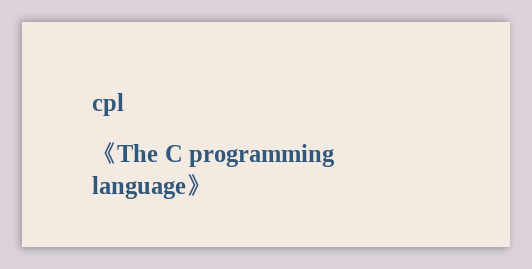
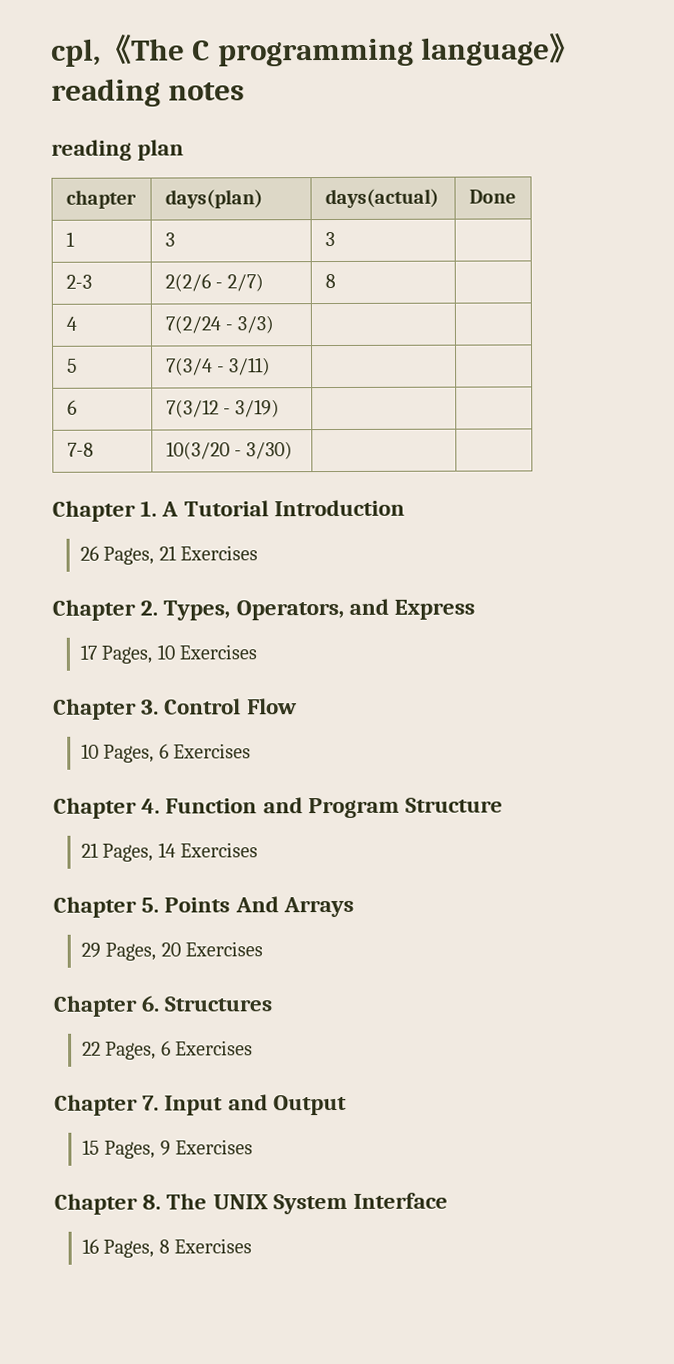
[92,93,124,116] cpl // -> [51,38,101,67] cpl,
(211, 185) none -> [51,78,246,107] [51,139,185,161] [65,189,137,209] [164,189,263,209] [324,188,439,209] [468,189,516,204] [65,231,75,247] [164,232,175,247] [324,232,335,247] [65,274,92,289] [164,273,265,292] [324,274,336,289] [65,316,77,331] [164,315,275,334] [66,358,78,373] [165,357,272,376] [66,399,77,415] [165,399,281,418] [66,442,94,457] [165,441,294,460] [52,499,405,522] [79,545,258,565] [52,598,476,621] [79,644,257,664] [53,698,297,720] [80,743,251,763] [53,797,504,819] [80,842,258,862] [53,896,354,918] [80,941,263,961] [53,995,273,1017] [81,1040,253,1060] [54,1094,347,1116] [81,1139,253,1159] [54,1192,449,1215] [81,1238,252,1258] reading notes // reading plan // chapter | days(plan) | days(actual) | Done // 1 | 3 | 3 | // 2-3 | 2(2/6 - 2/7) | 8 | // 4 | 7(2/24 - 3/3) | | // 5 | 7(3/4 - 3/11) | | // 6 | 7(3/12 - 3/19) | | // 7-8 | 10(3/20 - 3/30) | | // Chapter 1. A Tutorial Introduction // 26 Pages, 21 Exercises // Chapter 2. Types, Operators, and Express // 17 Pages, 10 Exercises // Chapter 3. Control Flow // 10 Pages, 6 Exercises // Chapter 4. Function and Program Structure // 21 Pages, 14 Exercises // Chapter 5. Points And Arrays // 29 Pages, 20 Exercises // Chapter 6. Structures // 22 Pages, 6 Exercises // Chapter 7. Input and Output // 15 Pages, 9 Exercises // Chapter 8. The UNIX System Interface // 16 Pages, 8 Exercises

